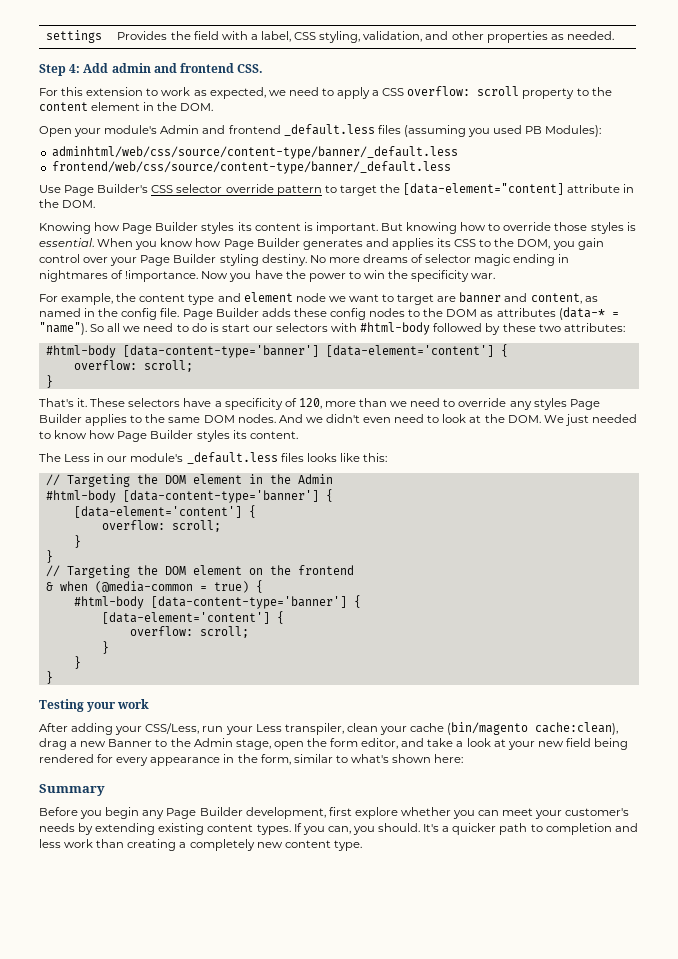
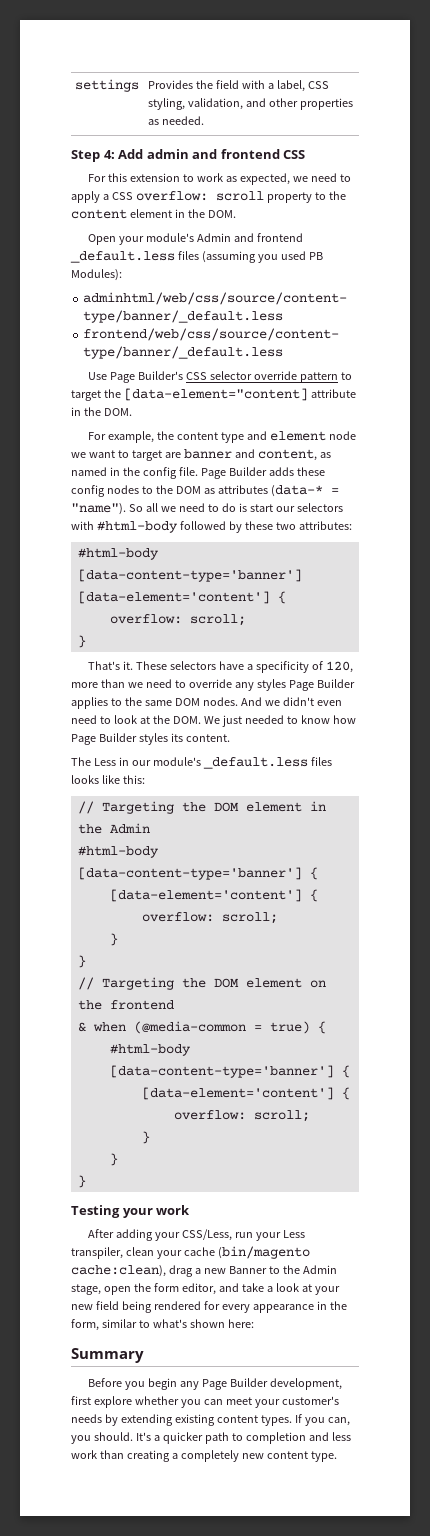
[237,64,264,73] CSS. -> [283,150,306,159] CSS
[39,222,636,234] [39,238,604,250] [39,254,570,266] [39,270,496,282] // Knowing how Page Builder styles its content is important. But knowing how to override those styles is essential. When you know how Page Builder generates and applies its CSS to the DOM, you gain control over your Page Builder styling destiny. No more dreams of selector magic ending in nightmares of !importance. Now you have the power to win the specificity war. -> (132, 412) none

